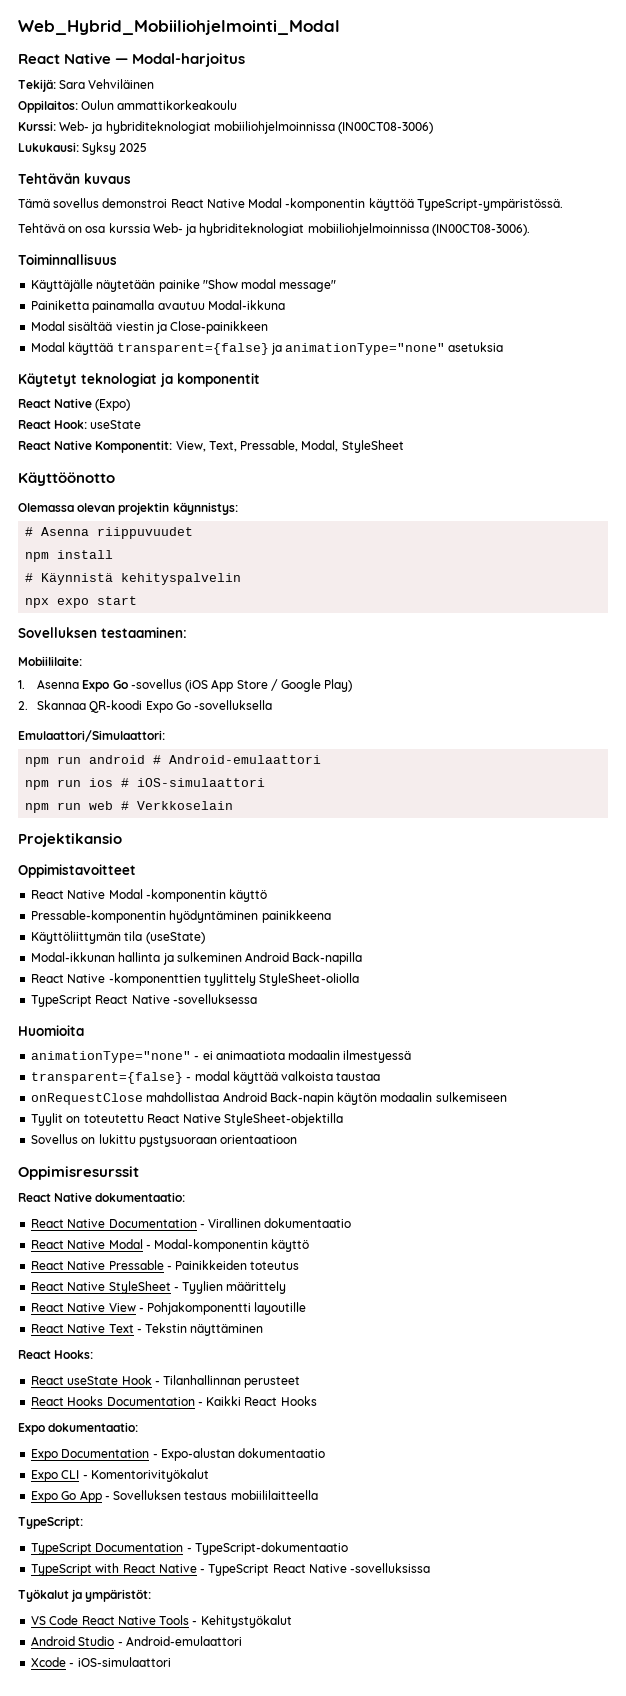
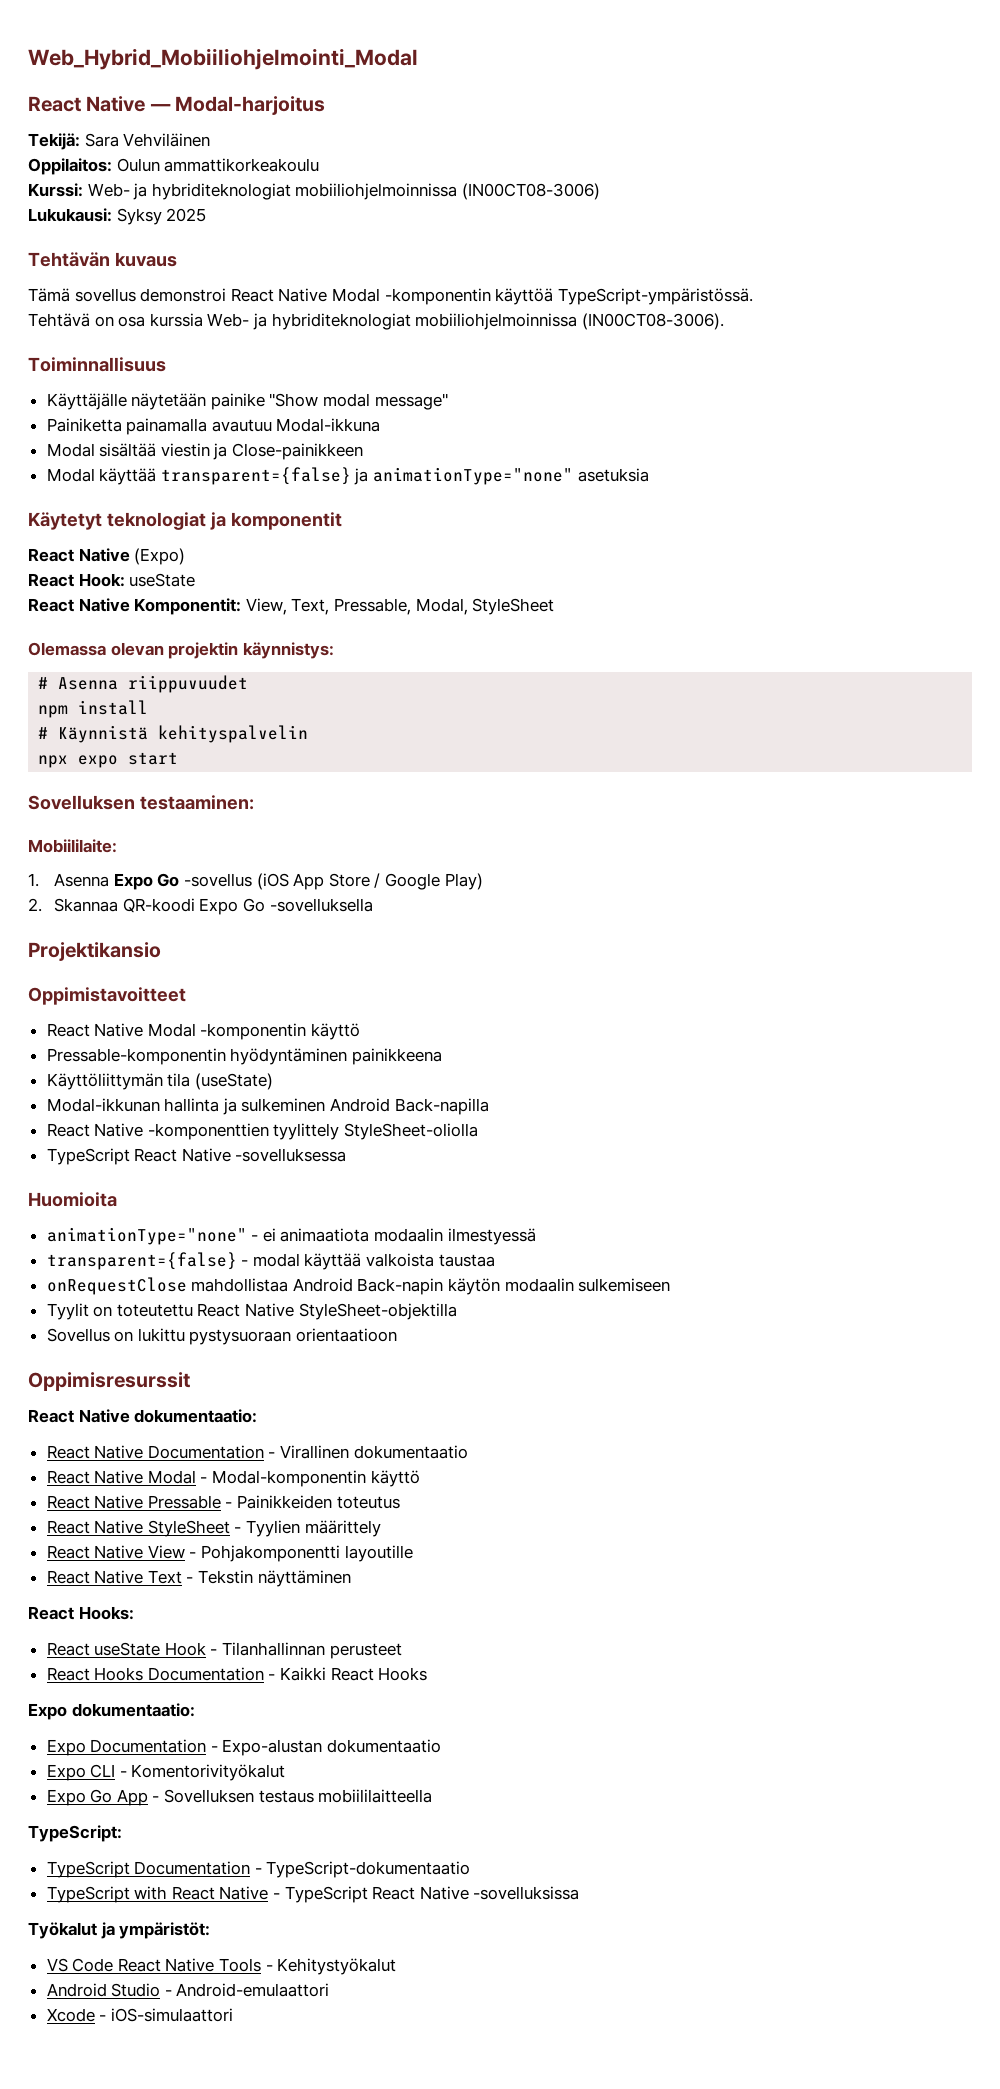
[18,472,115,486] // Käyttöönotto -> (555, 606) none
[18,730,165,742] [25,755,322,767] [25,778,266,790] [25,801,234,813] // Emulaattori/Simulaattori: // npm run android # Android-emulaattori // npm run ios # iOS-simulaattori // npm run web # Verkkoselain -> (373, 905) none

